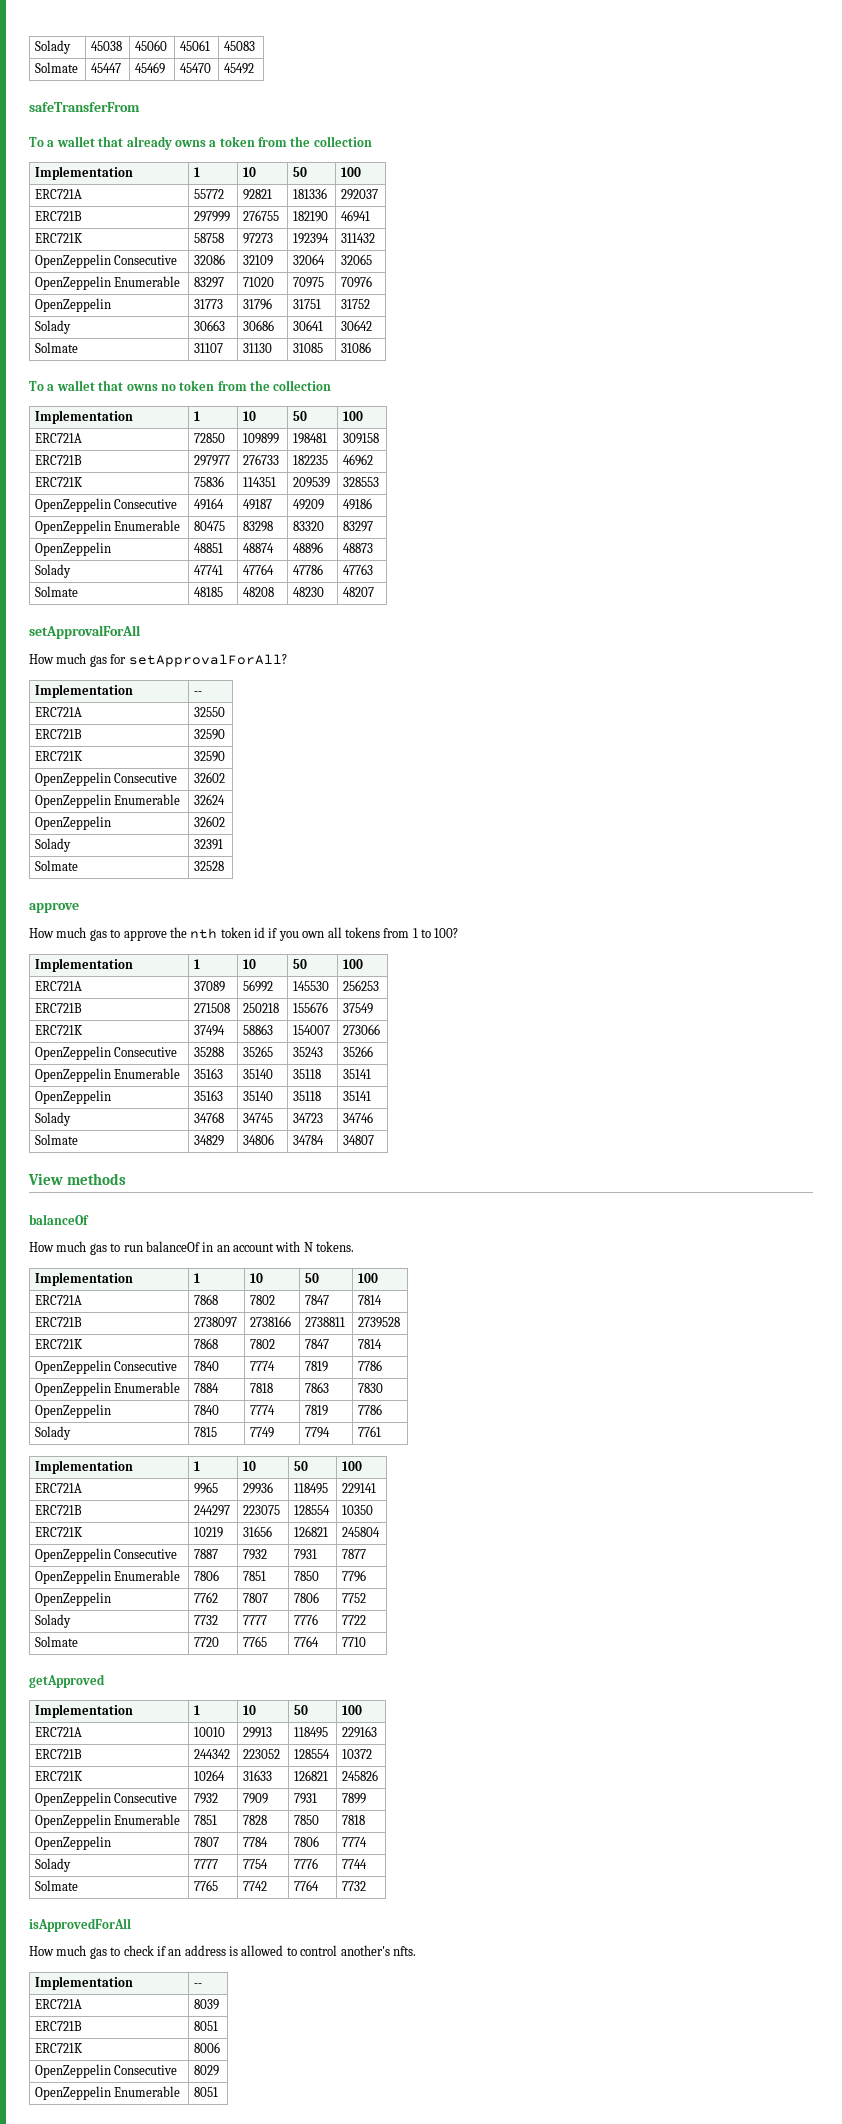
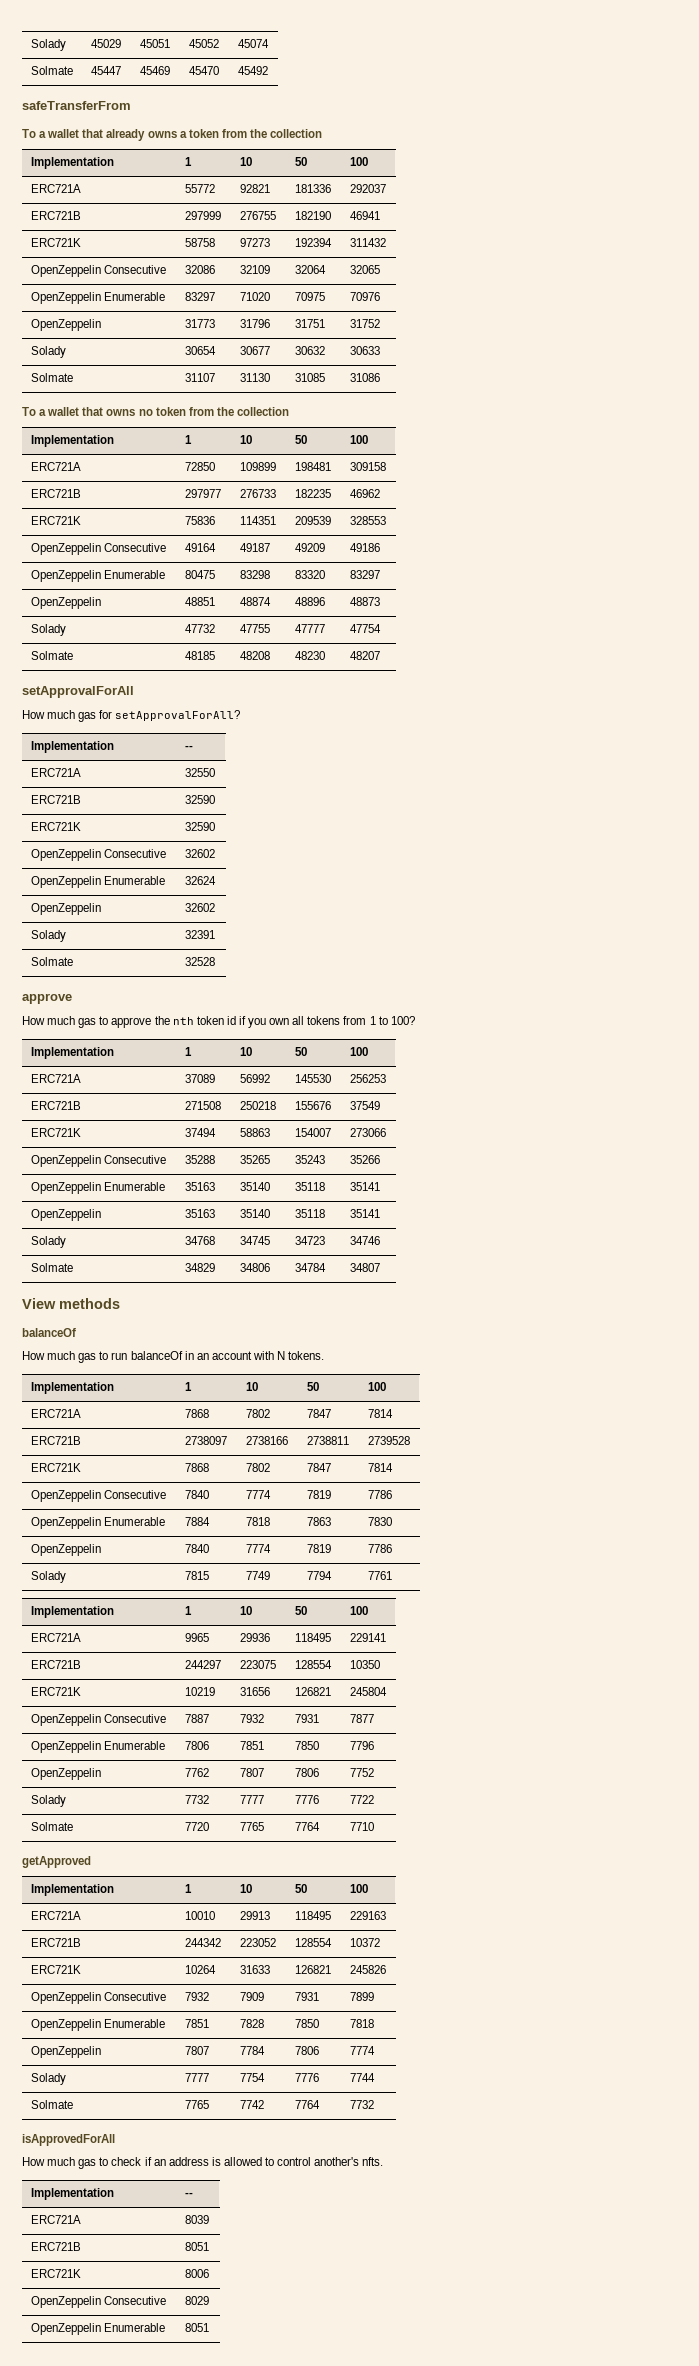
[35,40,72,54] [91,41,123,51] [135,40,168,51] [180,40,211,51] [224,41,256,51] Solady | 45038 | 45060 | 45061 | 45083 -> [30,39,66,51] [90,39,121,48] [139,39,170,48] [188,39,219,48] [237,39,269,48] Solady | 45029 | 45051 | 45052 | 45074
[194,320,226,331] [243,320,275,331] [293,320,324,331] [341,320,373,331] 30663 | 30686 | 30641 | 30642 -> [184,346,216,355] [239,346,270,355] [294,346,325,355] [349,346,380,355] 30654 | 30677 | 30632 | 30633
[194,565,224,575] [243,564,275,575] [293,564,324,575] [343,564,374,575] 47741 | 47764 | 47786 | 47763 -> [184,624,215,633] [239,624,270,633] [294,624,325,633] [349,624,381,633] 47732 | 47755 | 47777 | 47754

